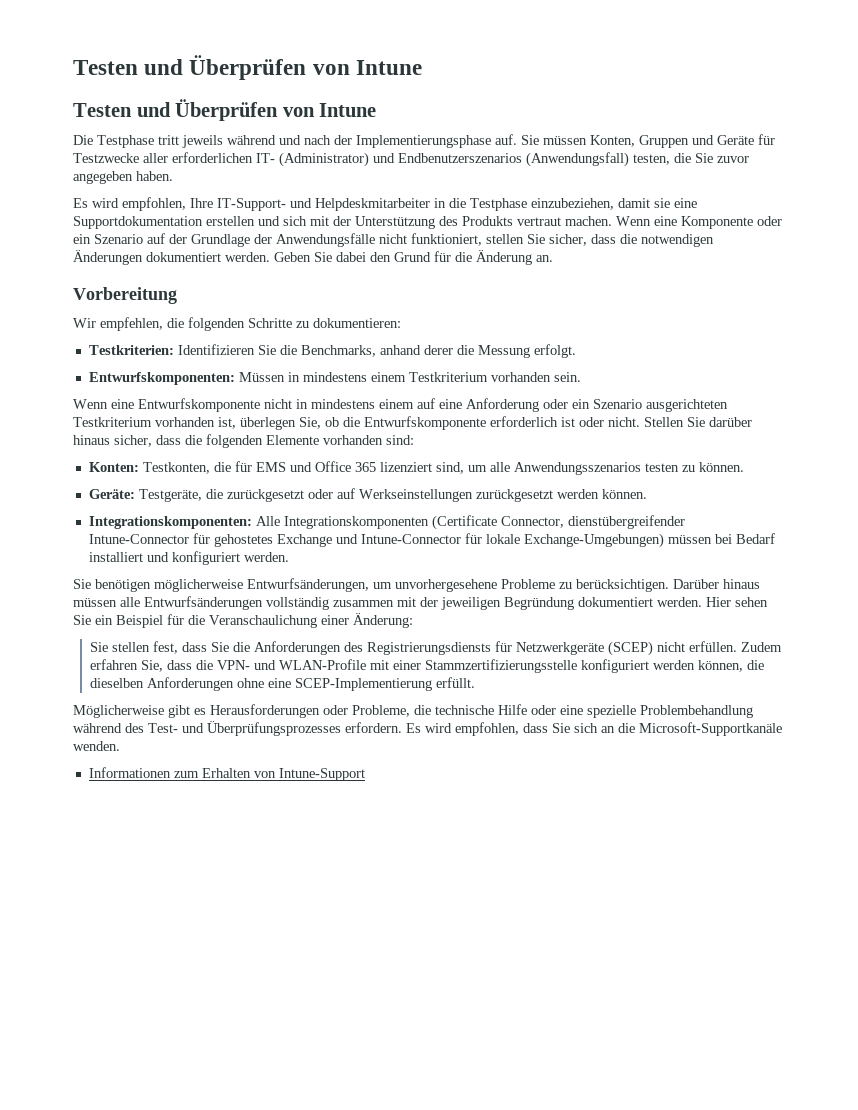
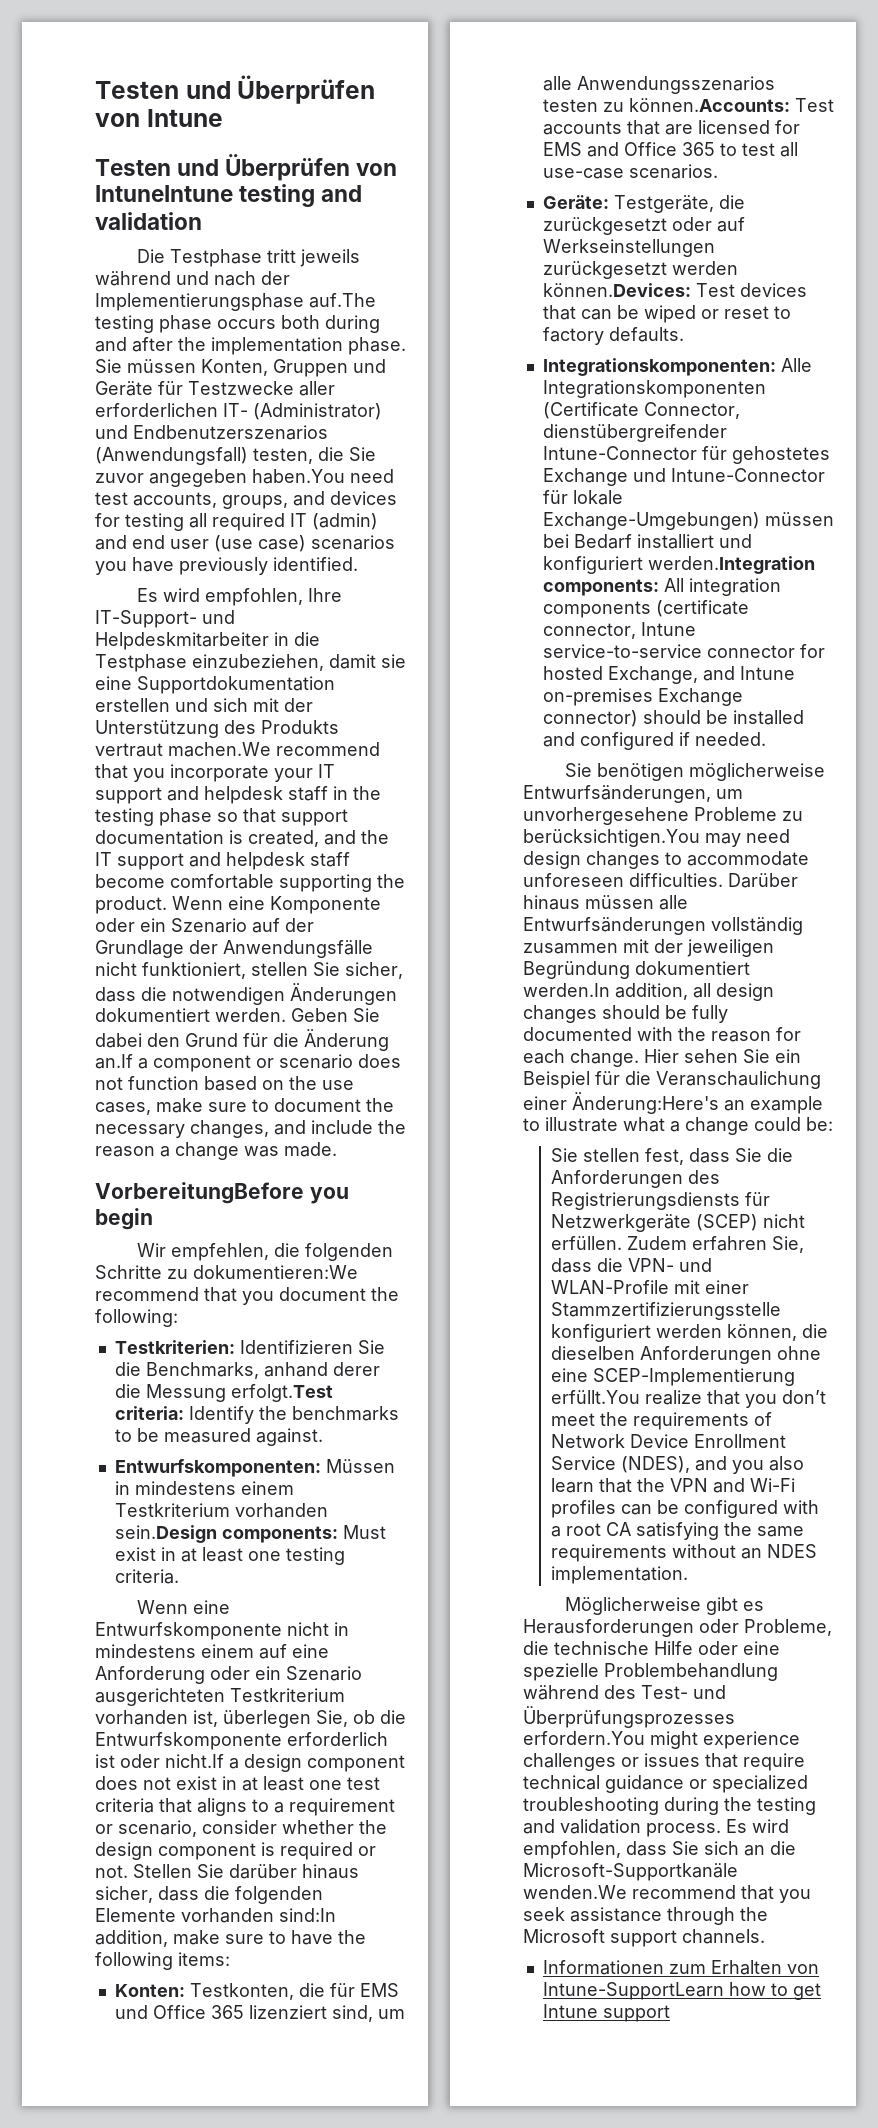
[319,103,377,117] Intune -> [95,184,363,207] [95,212,202,230] IntuneIntune testing and validation
[495,134,517,145] auf. -> [309,293,376,308] [95,315,380,333] [95,337,406,355] auf.The testing phase occurs both during and after the implementation phase.
[136,171,173,181] haben. -> [252,469,394,484] [95,491,397,509] [95,513,378,531] [95,535,395,552] [95,557,358,575] haben.You need test accounts, groups, and devices for testing all required IT (admin) and end user (use case) scenarios you have previously identified.
[565,216,612,226] machen. -> [168,742,380,757] [95,764,335,782] [95,786,381,804] [95,808,348,826] [95,830,389,847] [95,852,350,870] [95,874,405,892] [95,896,167,914] machen.We recommend that you incorporate your IT support and helpdesk staff in the testing phase so that support documentation is created, and the IT support and helpdesk staff become comfortable supporting the product.
[536,255,553,262] [73,287,177,304] an. // Vorbereitung -> [95,1054,401,1072] [95,1076,354,1091] [95,1098,394,1115] [95,1120,406,1138] [95,1142,337,1160] [95,1182,349,1204] [95,1208,153,1230] an.If a component or scenario does not function based on the use cases, make sure to document the necessary changes, and include the reason a change was made. // VorbereitungBefore you begin
[313,318,401,328] dokumentieren: -> [193,1265,358,1279] [95,1287,399,1305] [95,1309,178,1327] dokumentieren:We recommend that you document the following:
[533,344,576,358] erfolgt. -> [230,1384,333,1402] [114,1406,399,1424] [114,1428,323,1446] erfolgt.Test criteria: Identify the benchmarks to be measured against.
[553,372,581,382] sein. -> [114,1525,386,1543] [114,1547,345,1565] [114,1569,179,1584] sein.Design components: Must exist in at least one testing criteria.
[608,417,640,427] nicht. -> [165,1754,405,1772] [95,1776,380,1791] [95,1798,395,1816] [95,1820,387,1837] [95,1842,376,1860] [95,1865,128,1878] nicht.If a design component does not exist in at least one test criteria that aligns to a requirement or scenario, consider whether the design component is required or not.
[386,435,414,445] sind: -> [279,1908,336,1922] [95,1930,366,1947] [95,1952,230,1970] sind:In addition, make sure to have the following items:
[698,462,744,472] können. -> [628,98,834,112] [542,120,800,135] [542,142,798,157] [542,164,718,179] können.Accounts: Test accounts that are licensed for EMS and Office 365 to test all use-case scenarios.
[601,489,647,499] können. -> [542,283,807,297] [542,305,791,323] [542,327,684,345] können.Devices: Test devices that can be wiped or reset to factory defaults.
[243,552,289,562] werden. -> [647,556,815,574] [542,578,781,596] [542,600,749,618] [542,622,696,639] [542,644,825,658] [542,666,795,684] [542,688,743,706] [542,710,804,727] [542,732,766,750] werden.Integration components: All integration components (certificate connector, Intune service-to-service connector for hosted Exchange, and Intune on-premises Exchange connector) should be installed and configured if needed.
[576,579,669,592] berücksichtigen. -> [523,829,790,847] [523,851,809,869] [523,873,723,887] berücksichtigen.You may need design changes to accommodate unforeseen difficulties.
[657,597,702,607] werden. -> [523,983,774,1001] [523,1005,728,1023] [523,1027,801,1042] [523,1049,639,1067] werden.In addition, all design changes should be fully documented with the reason for each change.
[353,613,413,628] Änderung: -> [572,1092,823,1114] [523,1117,833,1135] Änderung:Here's an example to illustrate what a change could be:
[435,677,475,688] erfüllt. -> [551,1390,827,1408] [551,1412,773,1430] [551,1434,787,1448] [551,1456,805,1474] [551,1478,796,1493] [551,1500,820,1518] [551,1522,805,1540] [551,1544,818,1562] [551,1566,689,1584] erfüllt.You realize that you don’t meet the requirements of Network Device Enrollment Service (NDES), and you also learn that the VPN and Wi-Fi profiles can be configured with a root CA satisfying the same requirements without an NDES implementation.
[345,722,402,733] erfordern. -> [523,1731,800,1749] [523,1753,805,1771] [523,1775,808,1793] [523,1797,816,1815] [523,1819,721,1837] erfordern.You might experience challenges or issues that require technical guidance or specialized troubleshooting during the testing and validation process.
[73,741,120,751] [88,767,365,781] wenden. // Informationen zum Erhalten von Intune-Support -> [523,1885,811,1903] [523,1907,768,1925] [523,1929,765,1947] [542,1960,819,1975] [542,1982,821,2000] [542,2004,670,2022] wenden.We recommend that you seek assistance through the Microsoft support channels. // Informationen zum Erhalten von Intune-SupportLearn how to get Intune support

